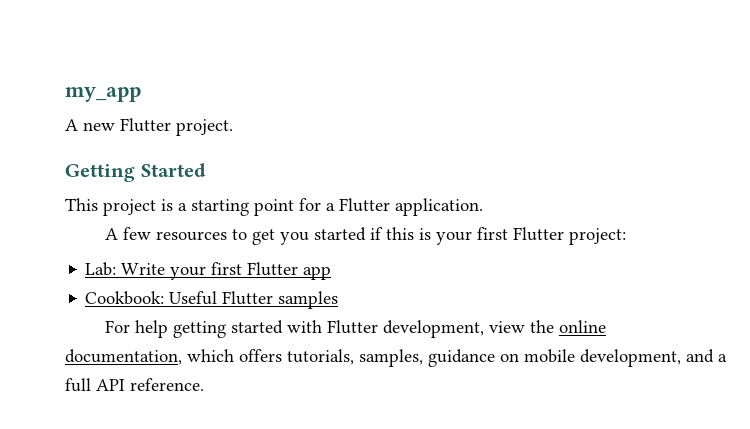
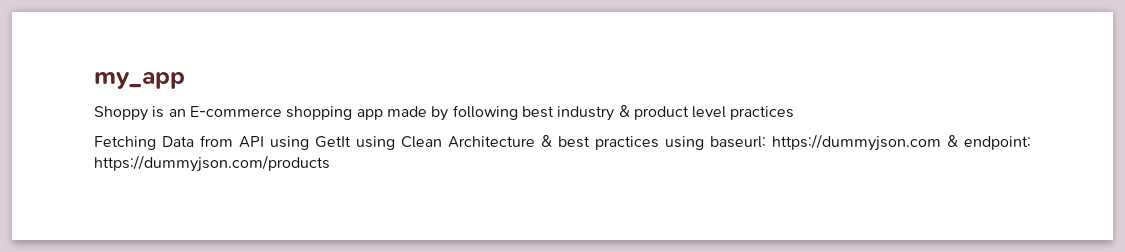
[65,118,233,136] [65,163,206,182] [65,198,483,216] [105,227,627,245] [85,262,332,280] [85,291,339,309] [105,320,607,338] [65,349,727,367] [65,378,204,392] A new Flutter project. // Getting Started // This project is a starting point for a Flutter application. // A few resources to get you started if this is your first Flutter project: // Lab: Write your first Flutter app // Cookbook: Useful Flutter samples // For help getting started with Flutter development, view the online documentation, which offers tutorials, samples, guidance on mobile development, and a full API reference. -> [94,105,795,121] [94,134,1031,151] [94,155,330,172] Shoppy is an E-commerce shopping app made by following best industry & product level practices // Fetching Data from API using GetIt using Clean Architecture & best practices using baseurl: https://dummyjson.com & endpoint: https://dummyjson.com/products

